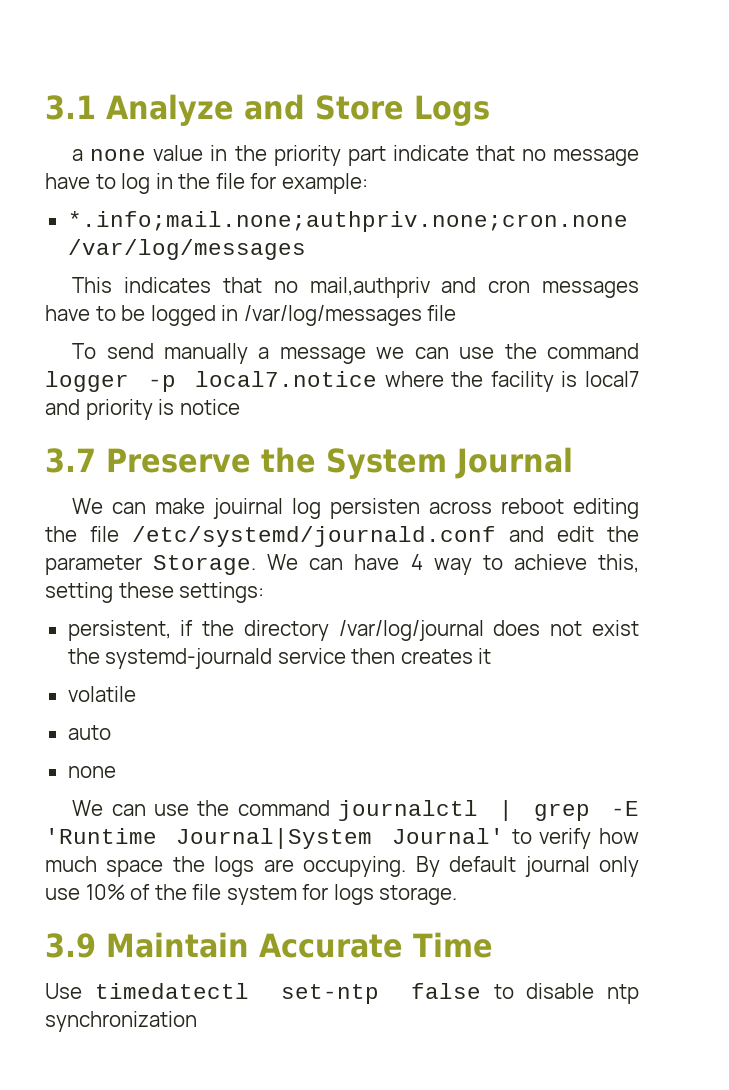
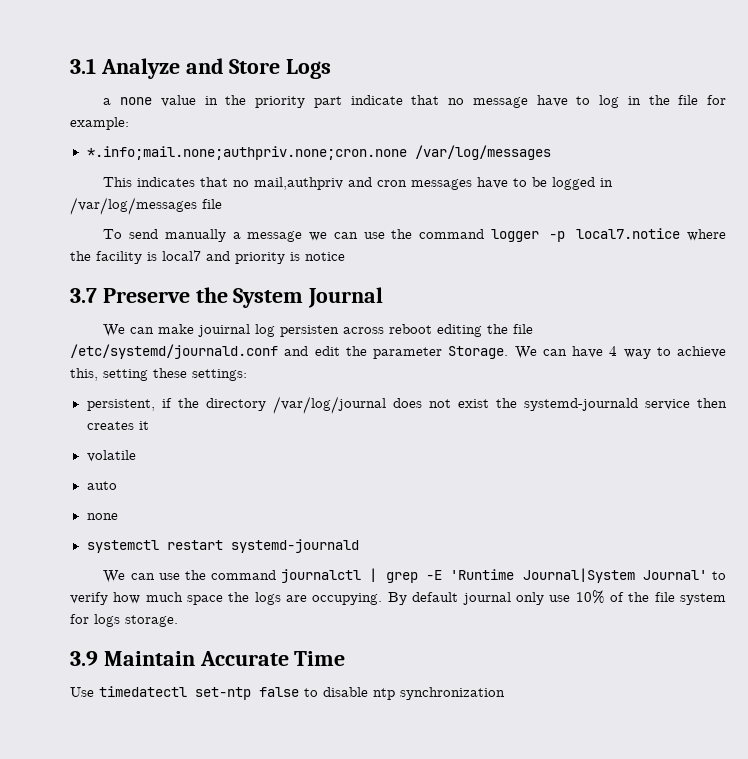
(116, 772) none -> [86,539,359,553] // systemctl restart systemd-journald

